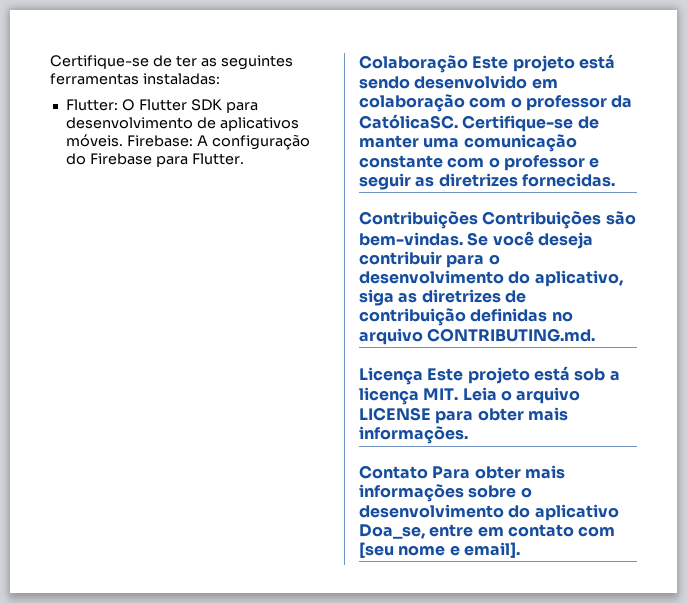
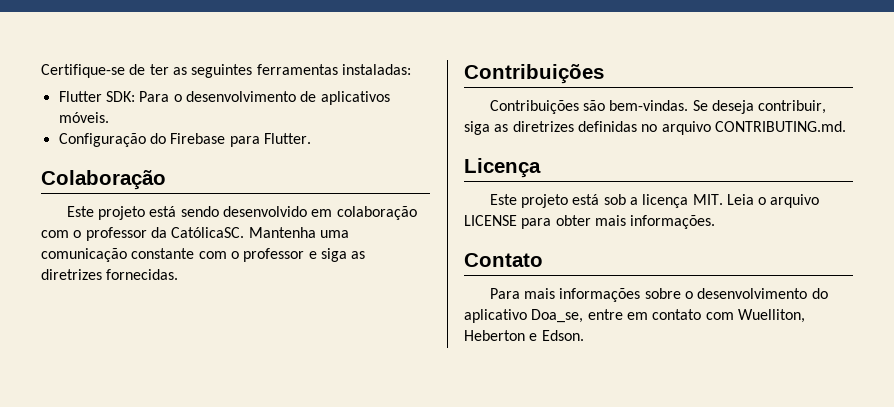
[65,99,258,113] Flutter: O Flutter SDK para -> [58,91,182,102] Flutter SDK: Para o
[126,134,310,150] Firebase: A configuração -> [58,133,146,147] // Configuração
(468, 64) none -> (166, 180) //
[462,115,599,132] [359,135,419,148] Certifique-se de manter -> [248,227,316,238] Mantenha
[359,173,411,190] seguir -> [320,248,347,262] siga
(478, 220) none -> (604, 74) //
[492,231,593,249] [359,251,500,268] [359,270,623,287] [359,289,526,306] [359,308,466,326] você deseja contribuir para o desenvolvimento do aplicativo, siga as diretrizes de contribuição -> [711,100,827,114] [464,121,574,135] deseja contribuir, siga as diretrizes
(423, 376) none -> (541, 168) //
[432,466,521,479] Para obter -> [489,288,520,299] // Para
[359,542,520,558] [seu nome e email]. -> [737,309,805,323] [464,330,584,341] Wuelliton, Heberton e Edson.

